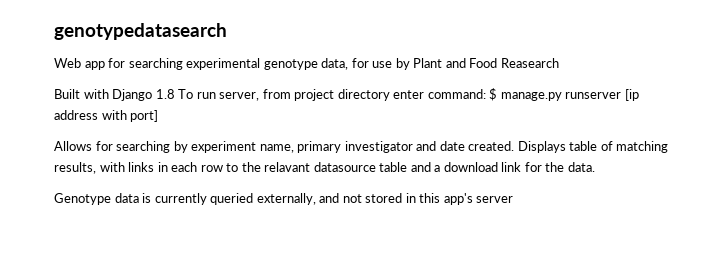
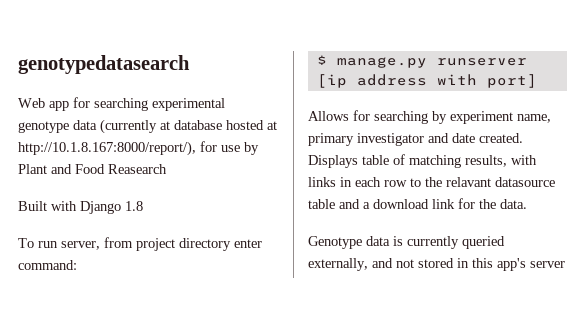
[321,58,349,70] data, -> [73,119,277,134] [18,141,196,156] data (currently at database hosted at http://10.1.8.167:8000/report/),
(175, 94) none -> (143, 206) //
(486, 94) none -> (77, 265) //

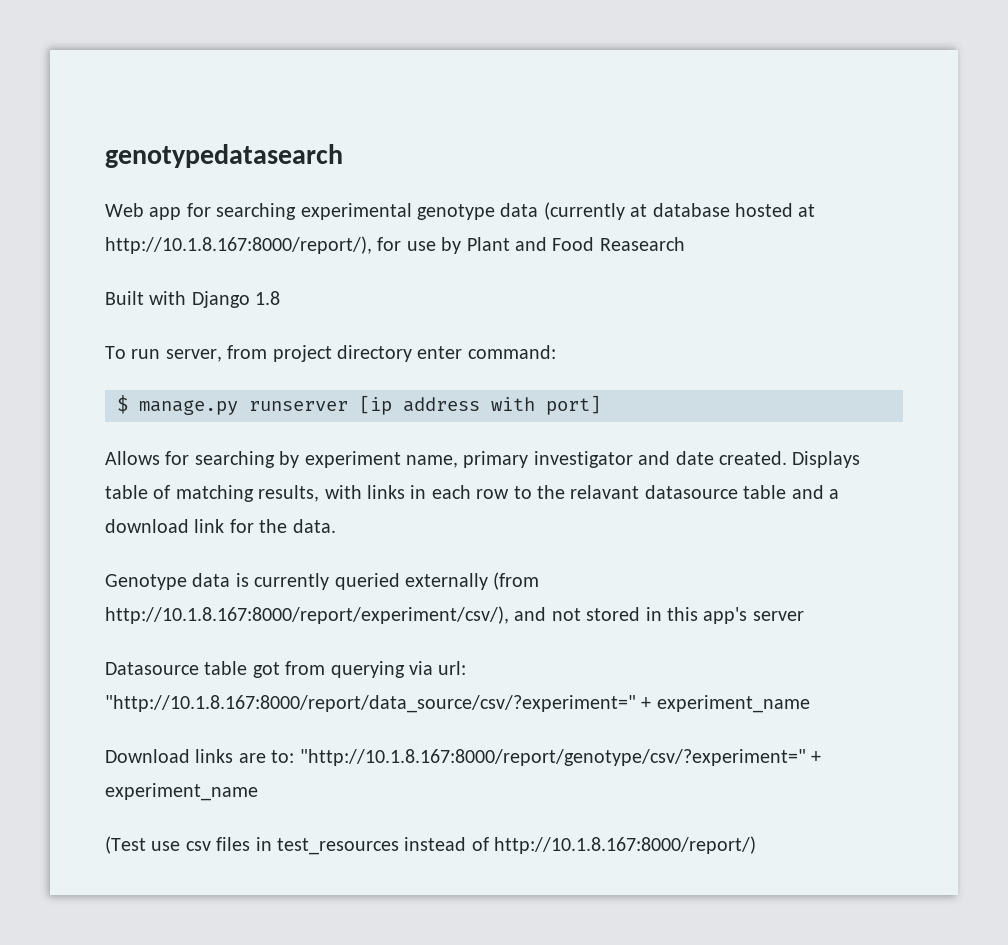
[308,258,368,271] externally, -> [405,572,540,590] [105,606,509,624] externally (from http://10.1.8.167:8000/report/experiment/csv/),
(565, 264) none -> [105,661,467,678] [105,695,810,713] [105,749,821,766] [105,783,258,801] [105,836,757,855] // Datasource table got from querying via url: "http://10.1.8.167:8000/report/data_source/csv/?experiment=" + experiment_name // Download links are to: "http://10.1.8.167:8000/report/genotype/csv/?experiment=" + experiment_name // (Test use csv files in test_resources instead of http://10.1.8.167:8000/report/)

